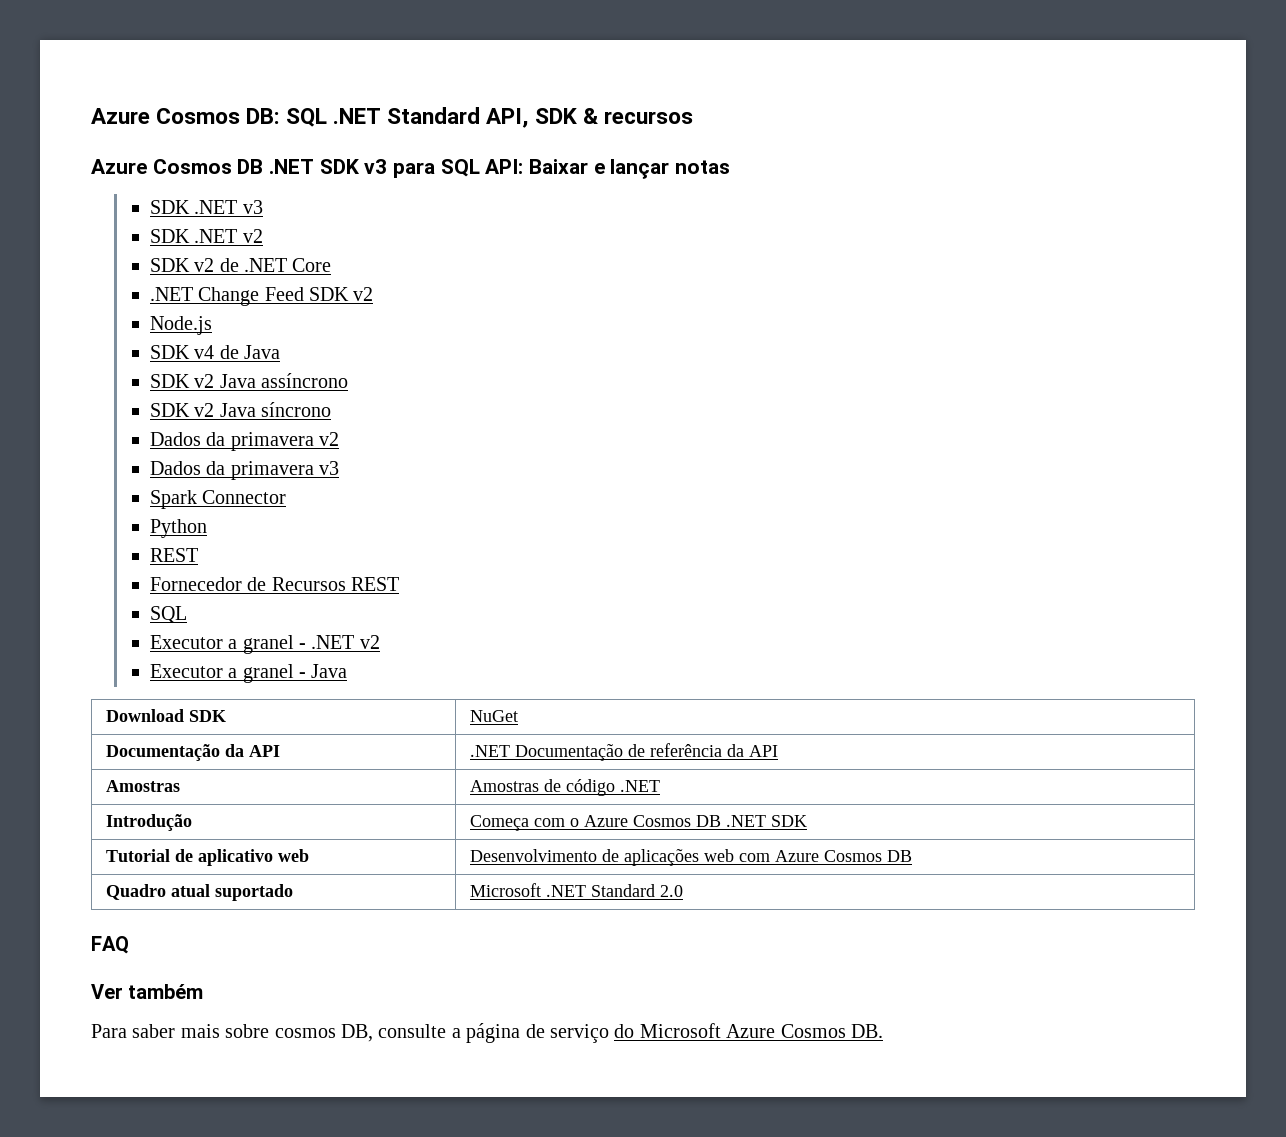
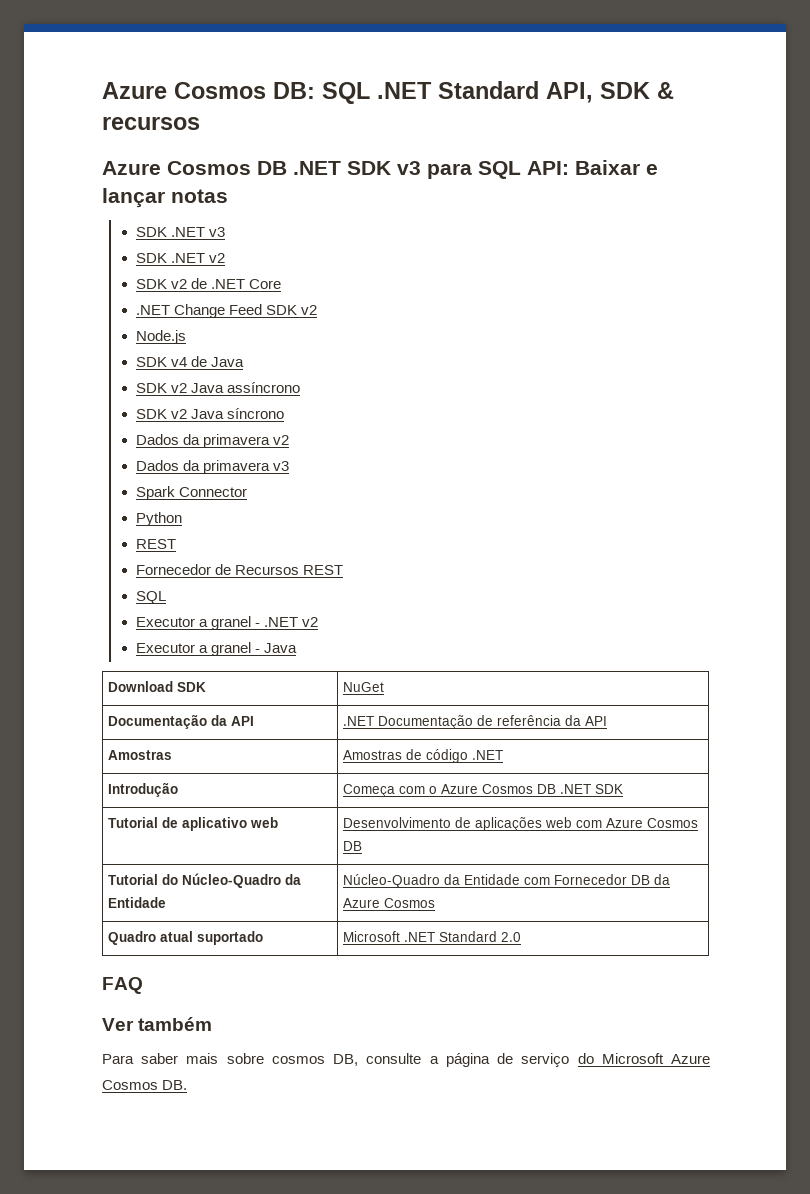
(913, 856) none -> [108,873,302,888] [108,897,167,908] [343,874,671,888] [343,898,436,908] // Tutorial do Núcleo-Quadro da Entidade | Núcleo-Quadro da Entidade com Fornecedor DB da Azure Cosmos

